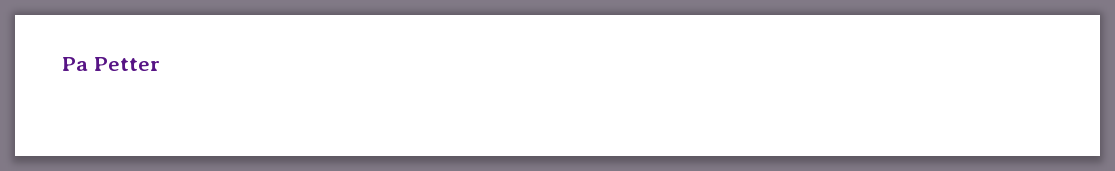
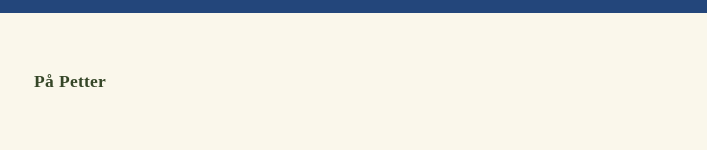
[62,57,88,71] Pa -> [34,74,54,87] På

